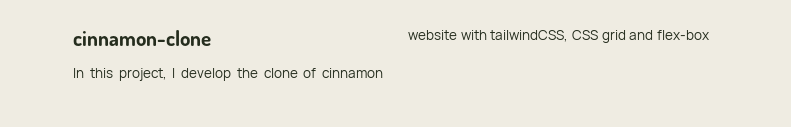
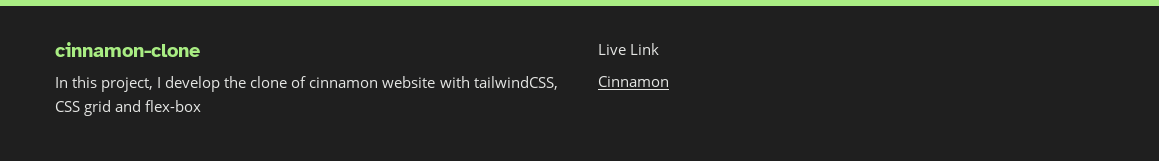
(709, 35) none -> [598,43,660,55] [598,76,669,87] // Live Link // Cinnamon

